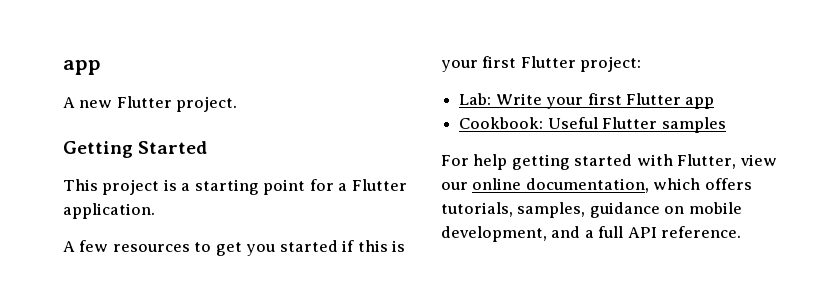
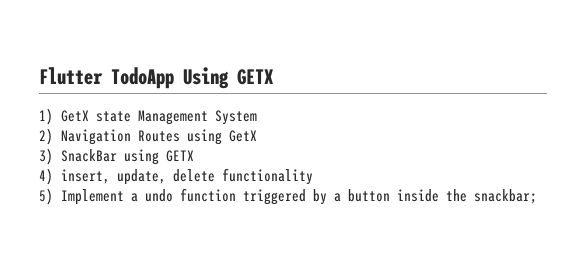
[63,60,101,75] [63,96,238,112] [63,141,208,158] [63,179,407,195] [63,203,155,219] [63,240,406,256] [441,56,642,72] [459,93,715,109] [459,117,726,133] [441,154,777,170] [441,178,752,193] [441,202,742,218] [441,226,742,242] app // A new Flutter project. // Getting Started // This project is a starting point for a Flutter application. // A few resources to get you started if this is your first Flutter project: // Lab: Write your first Flutter app // Cookbook: Useful Flutter samples // For help getting started with Flutter, view our online documentation, which offers tutorials, samples, guidance on mobile development, and a full API reference. -> [39,67,273,89] [39,108,257,125] [39,128,257,145] [39,148,194,165] [39,168,313,185] [39,188,537,205] Flutter TodoApp Using GETX // 1) GetX state Management System // 2) Navigation Routes using GetX // 3) SnackBar using GETX // 4) insert, update, delete functionality // 5) Implement a undo function triggered by a button inside the snackbar;

